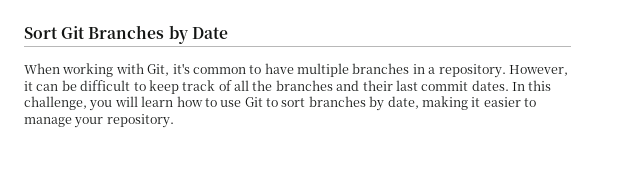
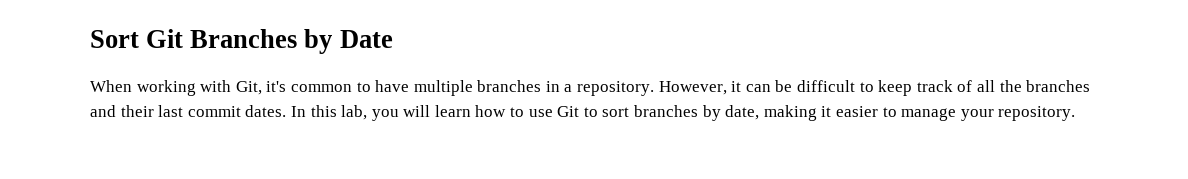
[24,96,87,110] challenge, -> [341,105,368,120] lab,

